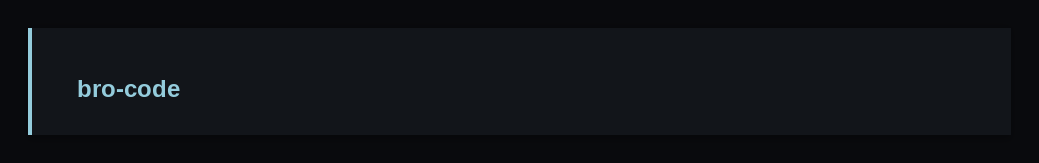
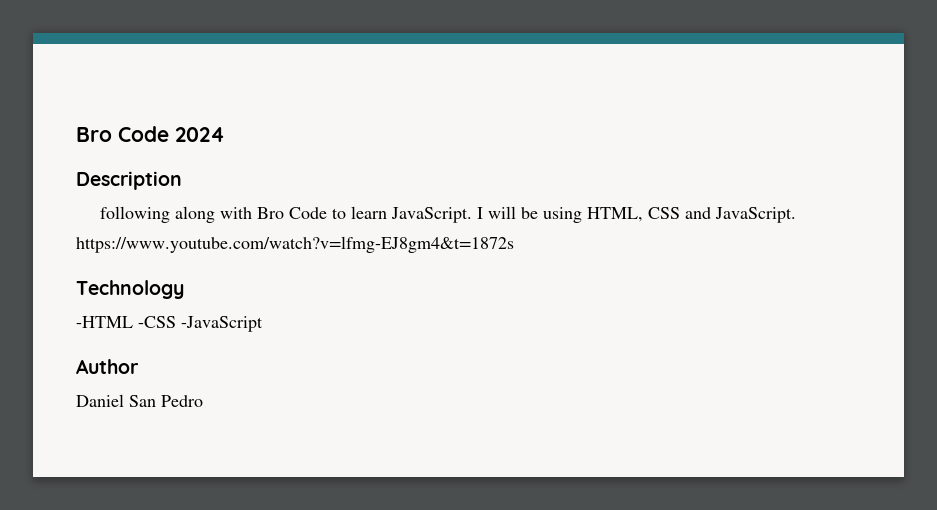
[77,80,180,97] bro-code -> [76,126,225,142] [76,171,182,190] [99,206,796,223] [76,236,514,253] [76,280,184,299] [76,316,263,332] [76,359,139,374] [76,394,203,407] Bro Code 2024 // Description // following along with Bro Code to learn JavaScript. I will be using HTML, CSS and JavaScript. https://www.youtube.com/watch?v=lfmg-EJ8gm4&t=1872s // Technology // -HTML -CSS -JavaScript // Author // Daniel San Pedro

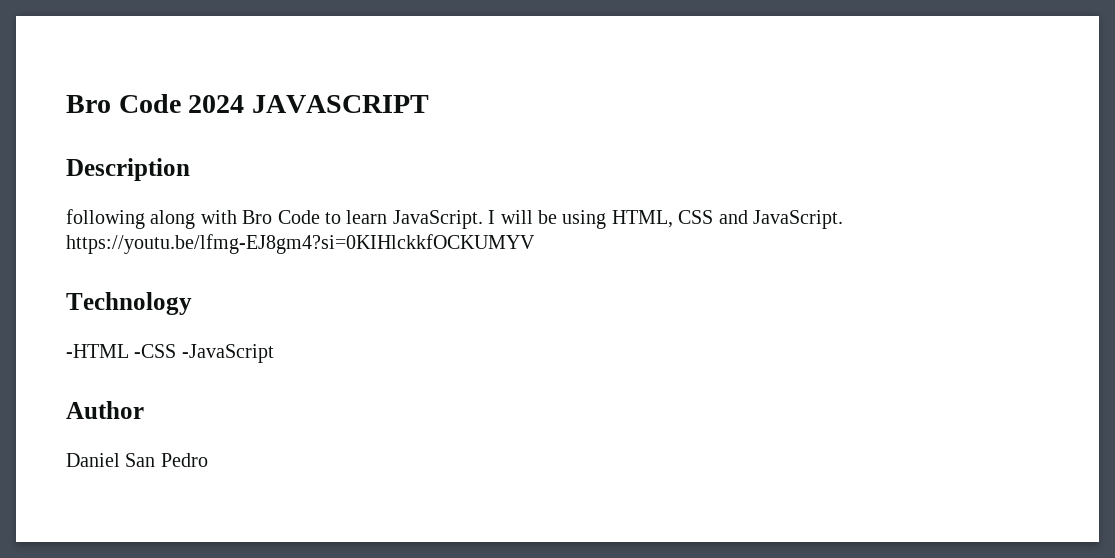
(225, 134) none -> [251,95,429,113] JAVASCRIPT
[76,236,514,253] https://www.youtube.com/watch?v=lfmg-EJ8gm4&t=1872s -> [66,234,535,254] https://youtu.be/lfmg-EJ8gm4?si=0KIHlckkfOCKUMYV

